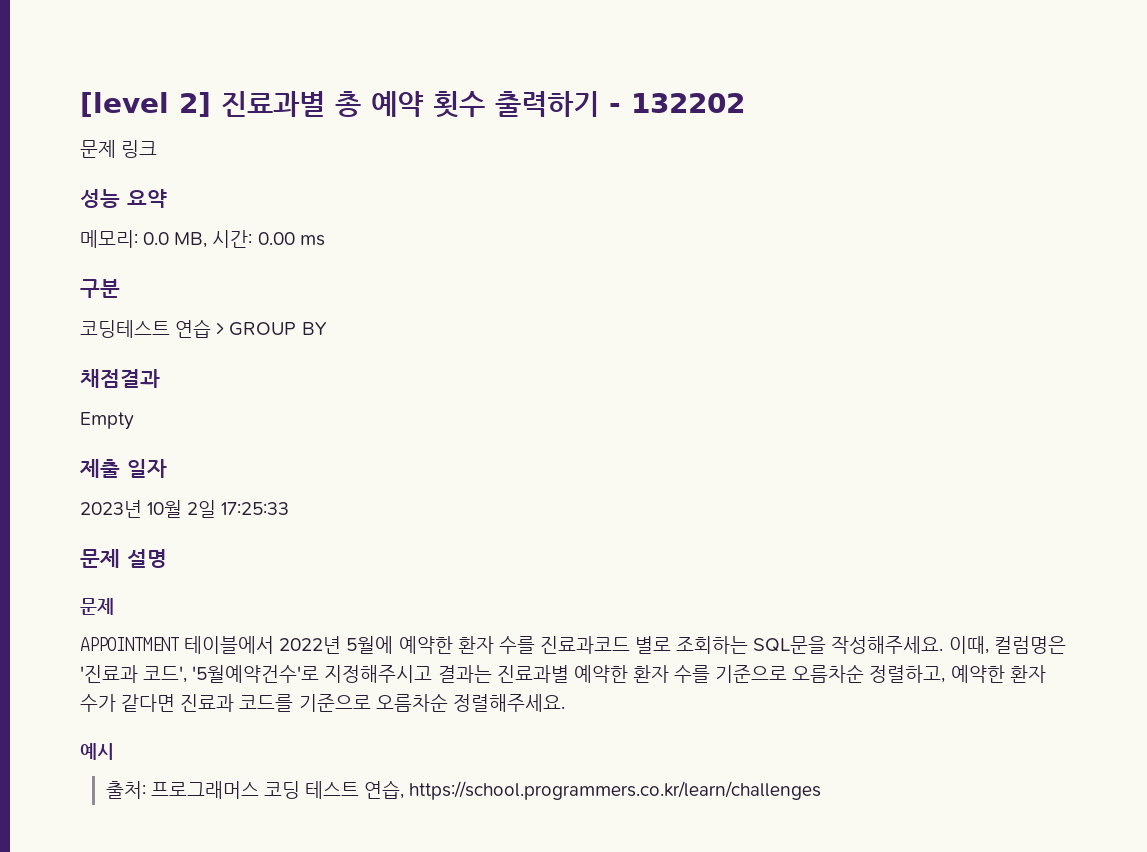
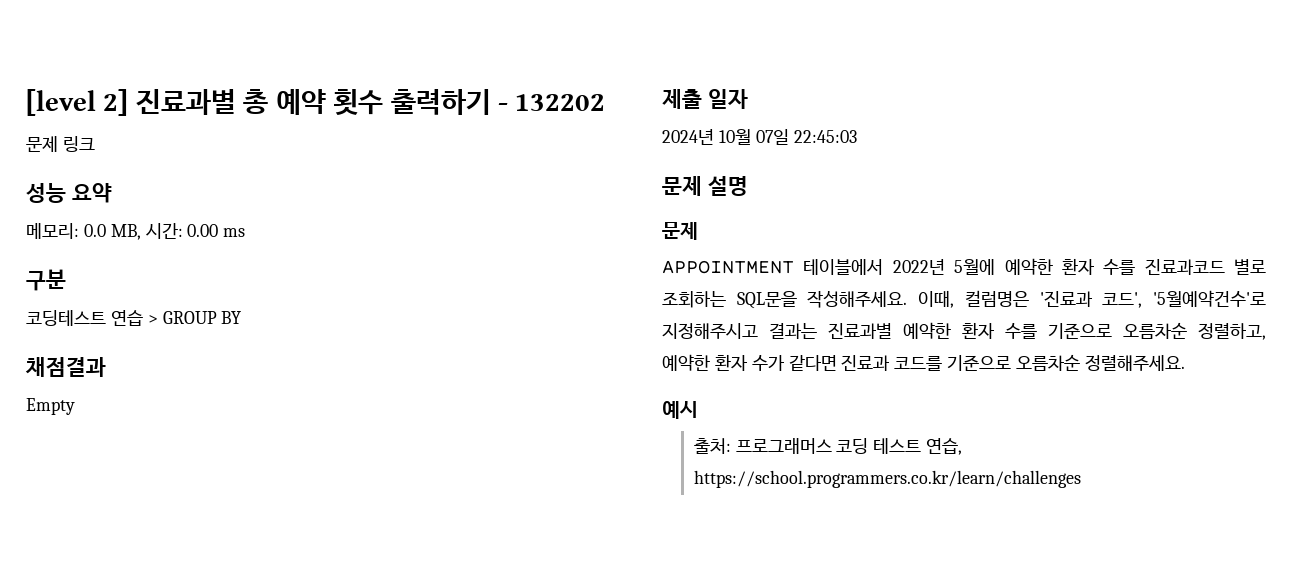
[80,500,290,518] 2023년 10월 2일 17:25:33 -> [662,129,857,145] 2024년 10월 07일 22:45:03

